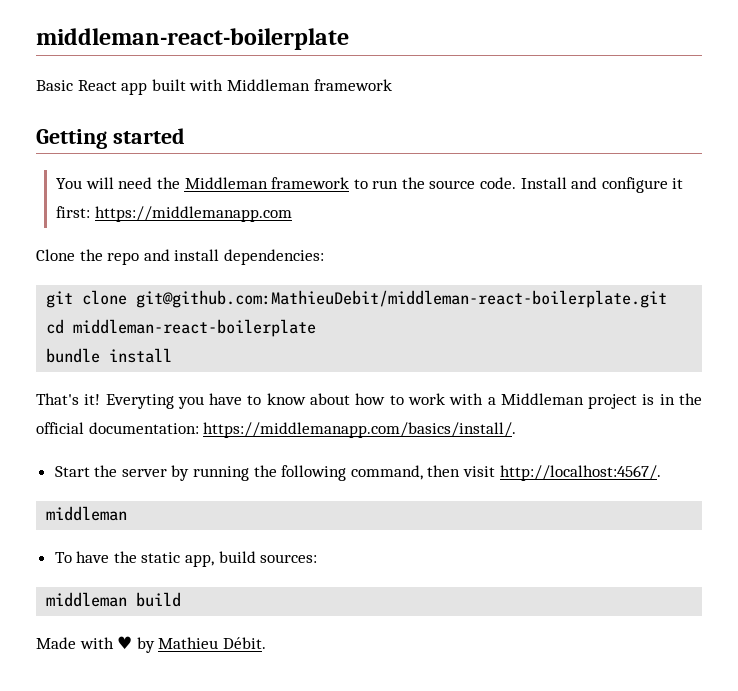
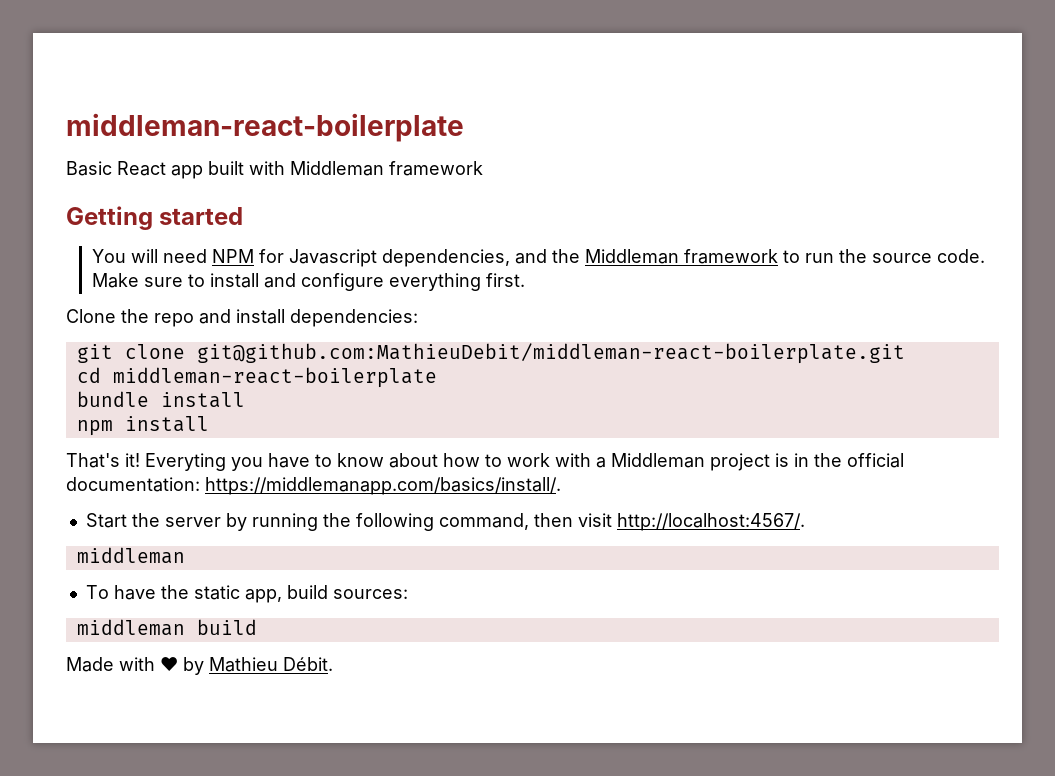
(153, 183) none -> [211,249,547,267] NPM for Javascript dependencies, and
[520,177,684,193] [56,206,292,222] Install and configure it first: https://middlemanapp.com -> [91,273,525,291] Make sure to install and configure everything first.
(173, 355) none -> [76,416,209,436] // npm install

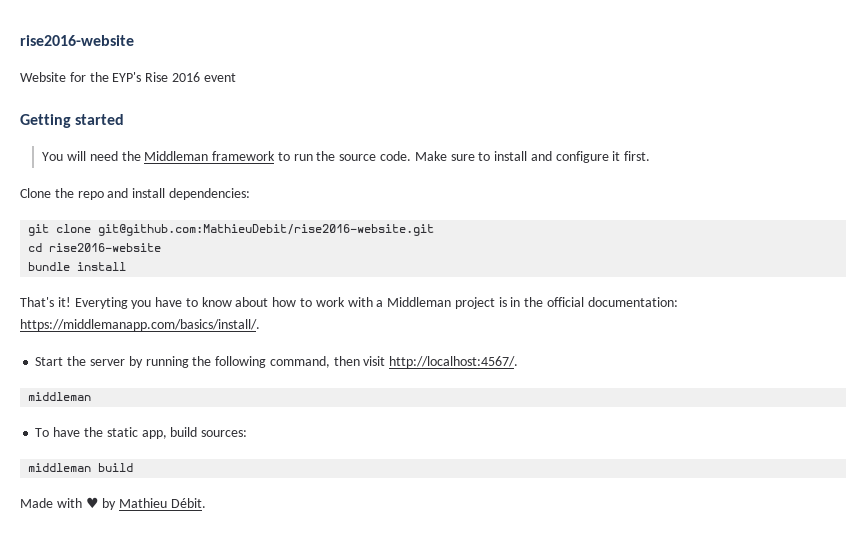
[66,113,464,142] [66,161,483,179] middleman-react-boilerplate // Basic React app built with Middleman framework -> [20,35,134,46] [20,72,236,82] rise2016-website // Website for the EYP's Rise 2016 event
[211,249,547,267] NPM for Javascript dependencies, and -> (118, 156) none
[388,273,481,291] everything -> [612,151,621,161] it
[196,343,905,364] git@github.com:MathieuDebit/middleman-react-boilerplate.git -> [98,224,435,236] git@github.com:MathieuDebit/rise2016-website.git
[112,367,437,388] middleman-react-boilerplate -> [49,243,162,252] rise2016-website
[76,416,209,436] // npm install -> (127, 266) none

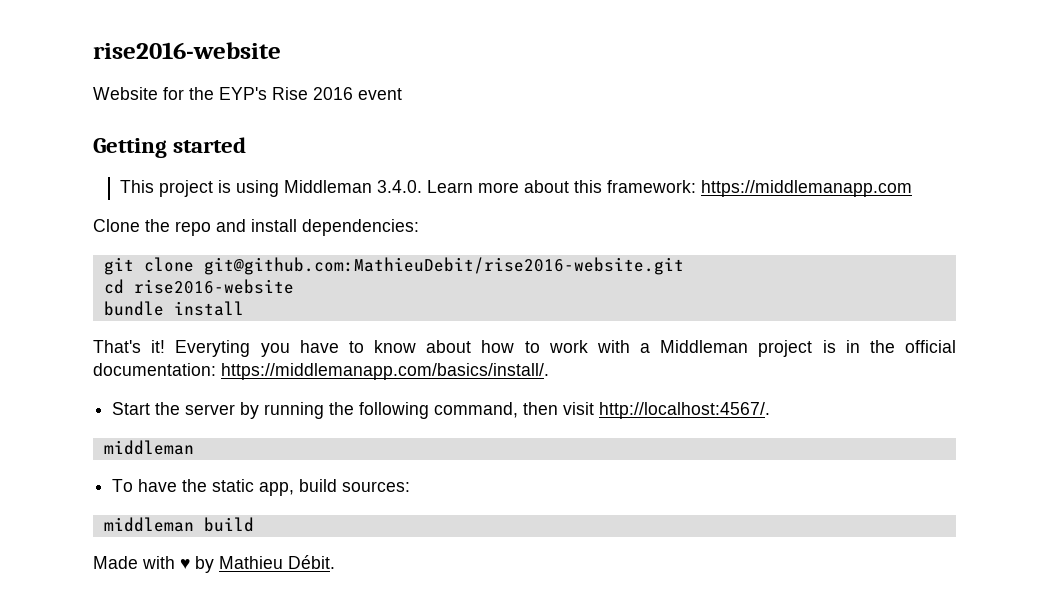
[42,151,651,163] You will need the Middleman framework to run the source code. Make sure to install and configure it first. -> [119,180,912,197] This project is using Middleman 3.4.0. Learn more about this framework: https://middlemanapp.com

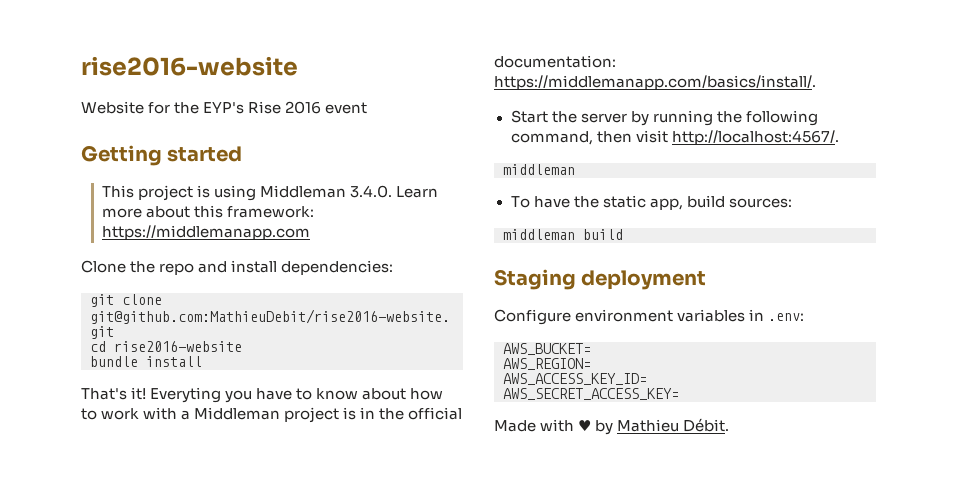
(254, 524) none -> [494,269,707,290] [494,309,805,325] [503,343,591,355] [503,358,591,370] [503,373,647,385] [503,388,679,400] // Staging deployment // Configure environment variables in .env: // AWS_BUCKET= // AWS_REGION= // AWS_ACCESS_KEY_ID= // AWS_SECRET_ACCESS_KEY=

